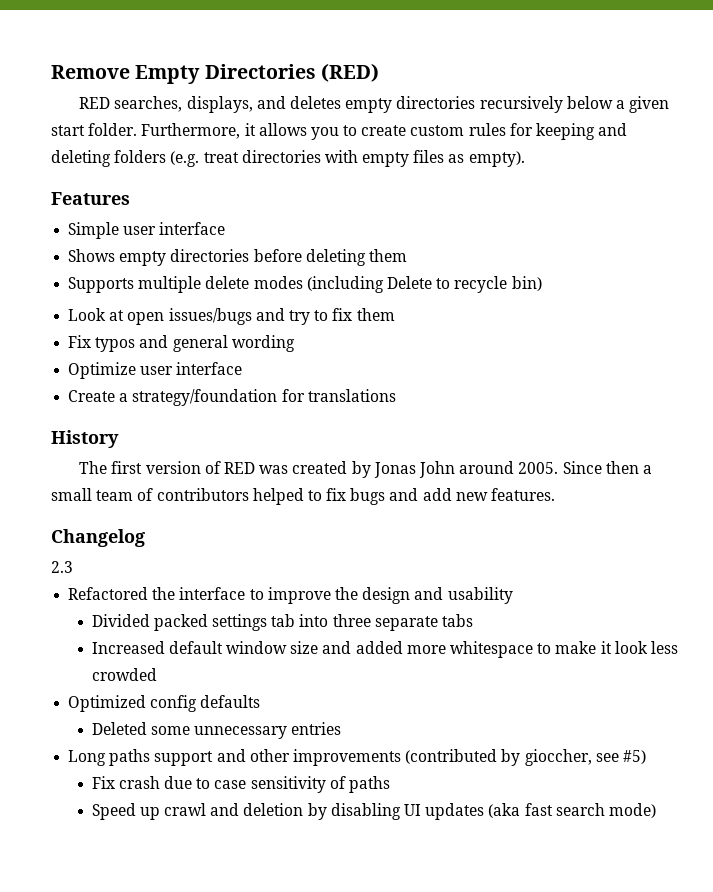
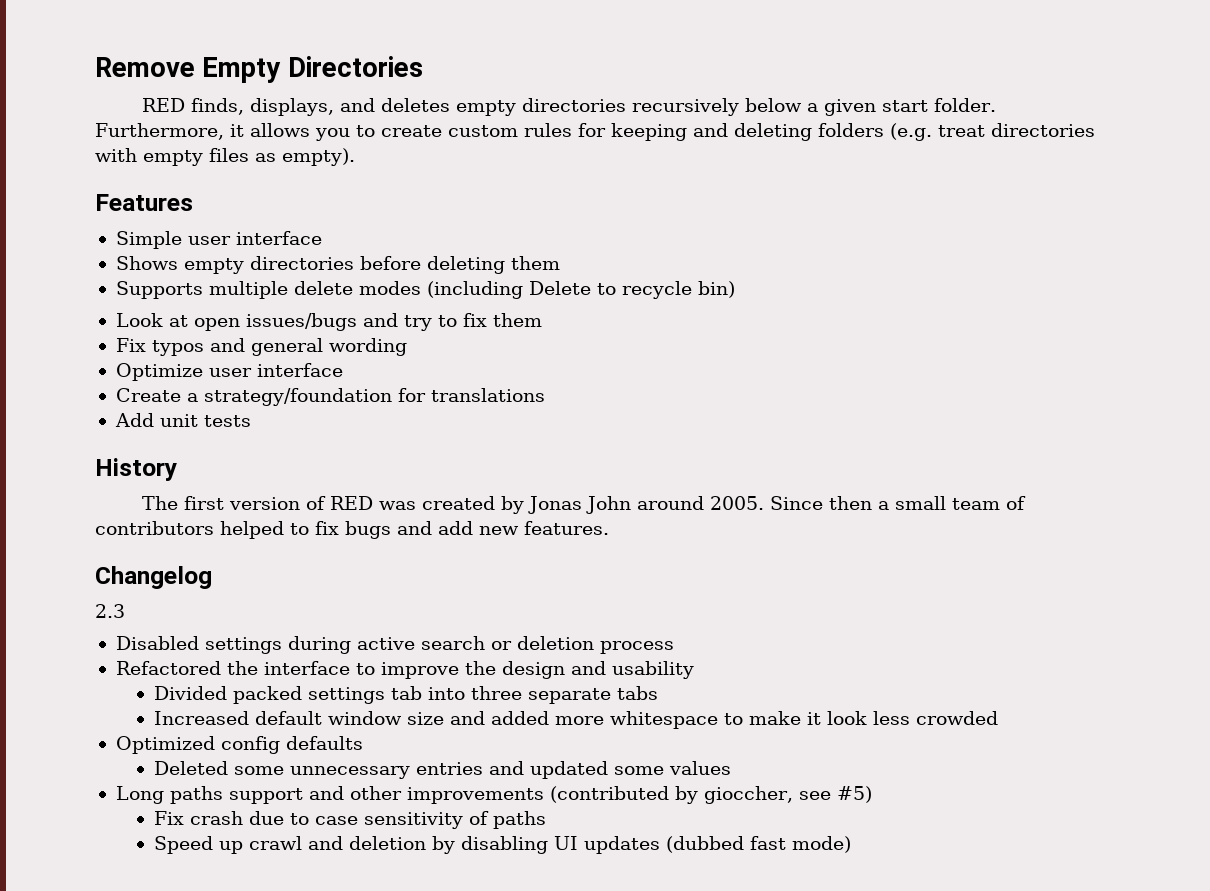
[320,63,379,82] [79,96,183,112] (RED) // RED searches, -> [142,98,245,115] // RED finds,
(396, 395) none -> [114,413,251,427] // Add unit tests
(73, 567) none -> [115,636,674,654] // Disabled settings during active search or deletion process
(342, 728) none -> [488,761,731,779] and updated some values
[488,803,605,818] (aka fast search -> [665,836,786,853] (dubbed fast

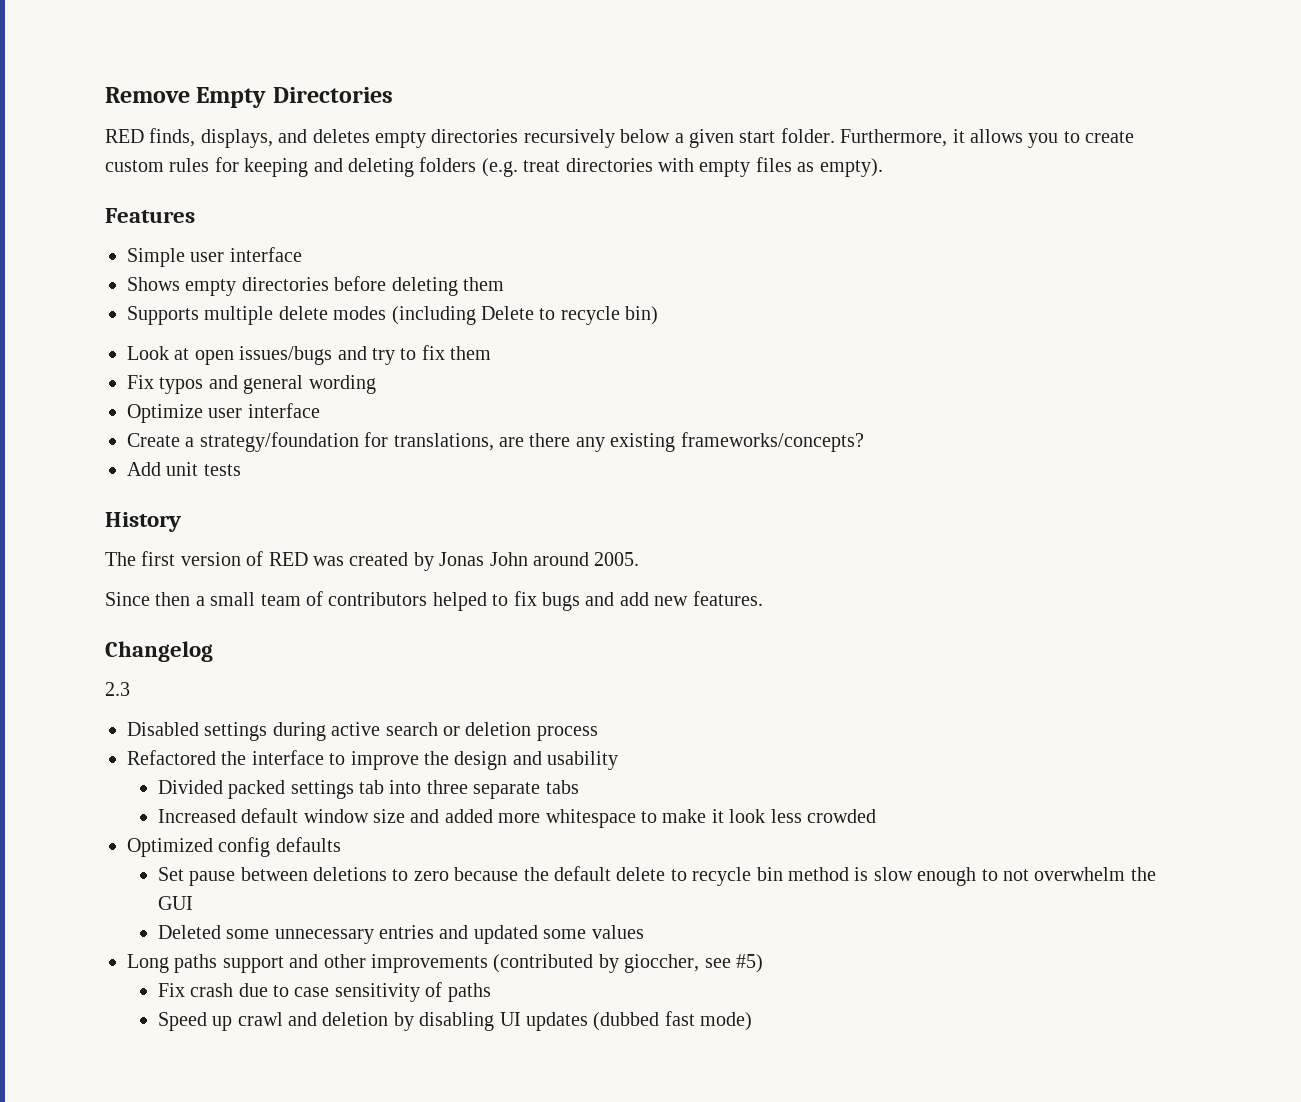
[430,388,545,402] translations -> [393,432,864,452] translations, are there any existing frameworks/concepts?
(765, 503) none -> (640, 559) //
(363, 743) none -> [157,866,1156,886] [157,896,193,910] // Set pause between deletions to zero because the default delete to recycle bin method is slow enough to not overwhelm the GUI

